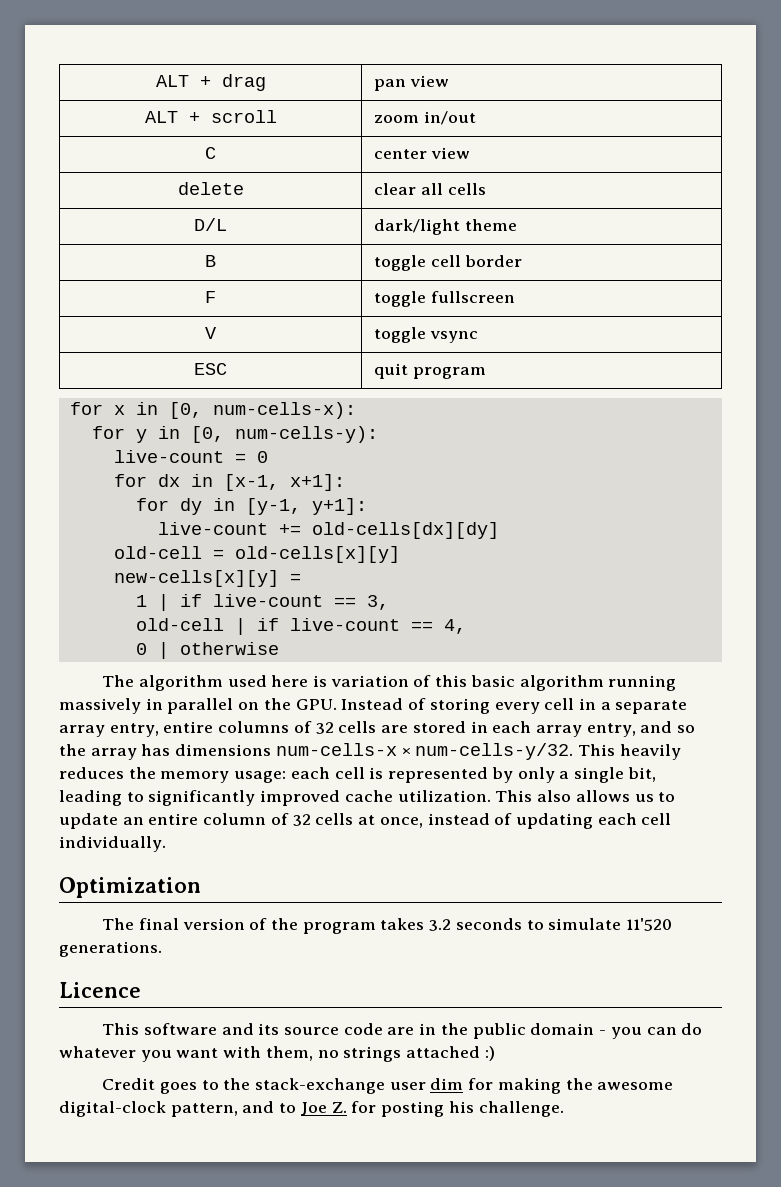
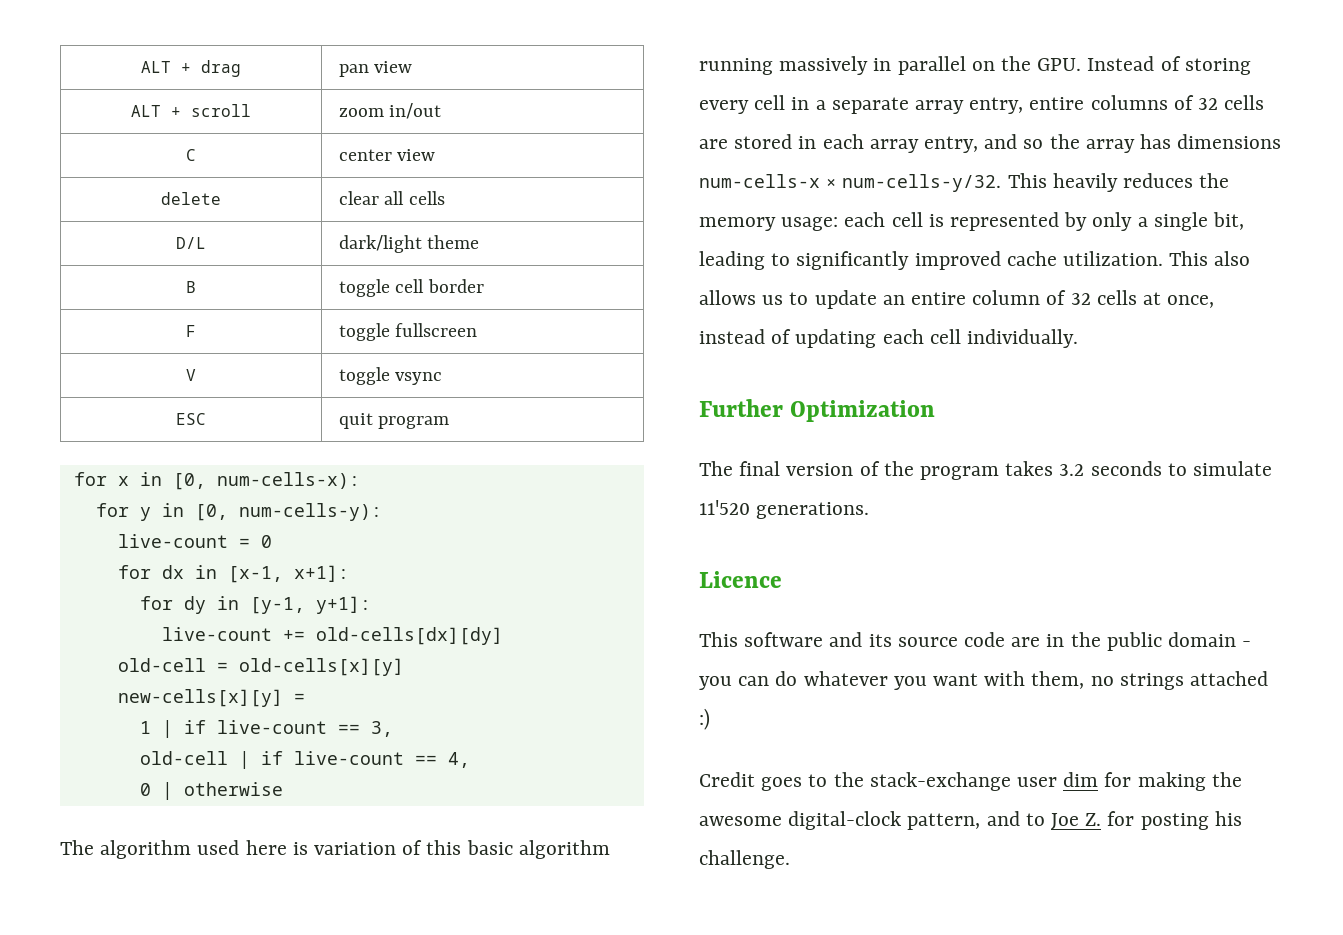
(166, 844) none -> [699,399,783,417] Further

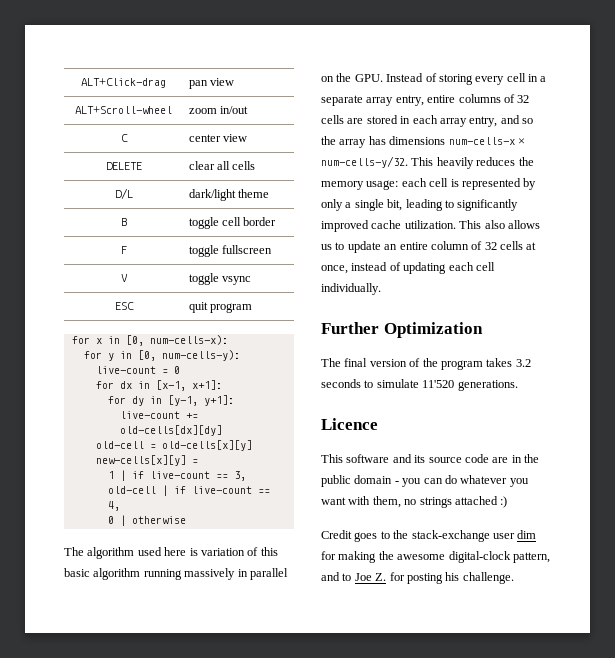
[141,60,241,77] ALT + drag -> [81,78,166,88] ALT+Click-drag
[131,104,251,117] ALT + scroll -> [75,106,172,114] ALT+Scroll-wheel
[161,192,221,205] delete -> [105,162,142,170] DELETE

